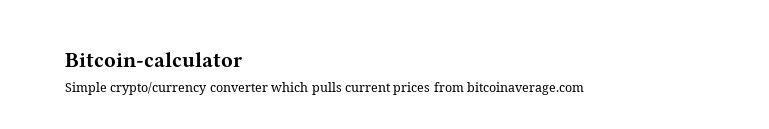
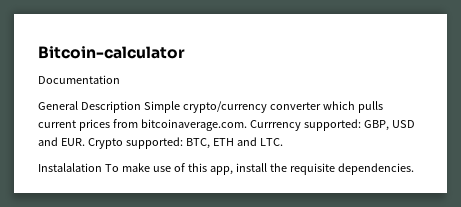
(242, 59) none -> [38,75,120,84] [38,101,141,113] Documentation // General Description
[467,82,584,95] bitcoinaverage.com -> [140,119,415,131] [38,137,283,149] [38,163,414,175] bitcoinaverage.com. Currrency supported: GBP, USD and EUR. Crypto supported: BTC, ETH and LTC. // Instalalation To make use of this app, install the requisite dependencies.

